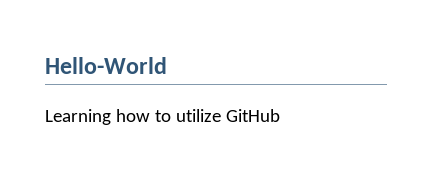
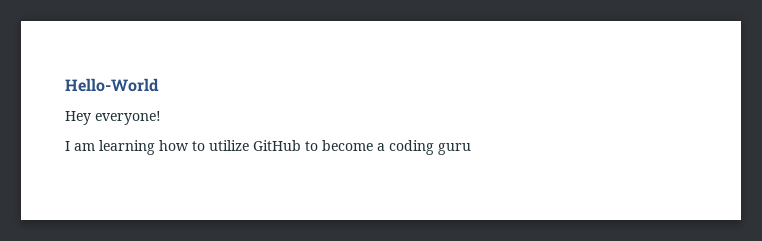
[45,109,280,125] Learning how to utilize GitHub -> [65,111,161,125] [65,140,471,155] Hey everyone! // I am learning how to utilize GitHub to become a coding guru

